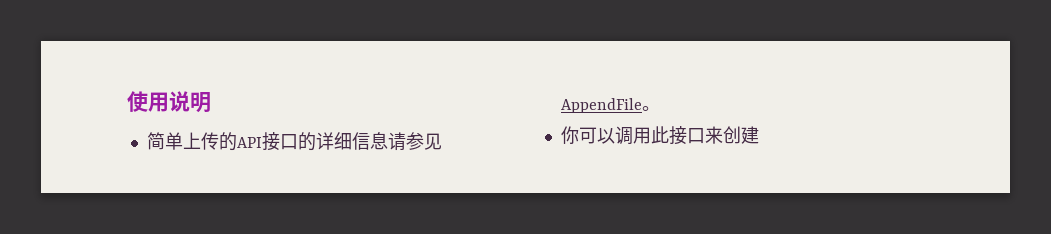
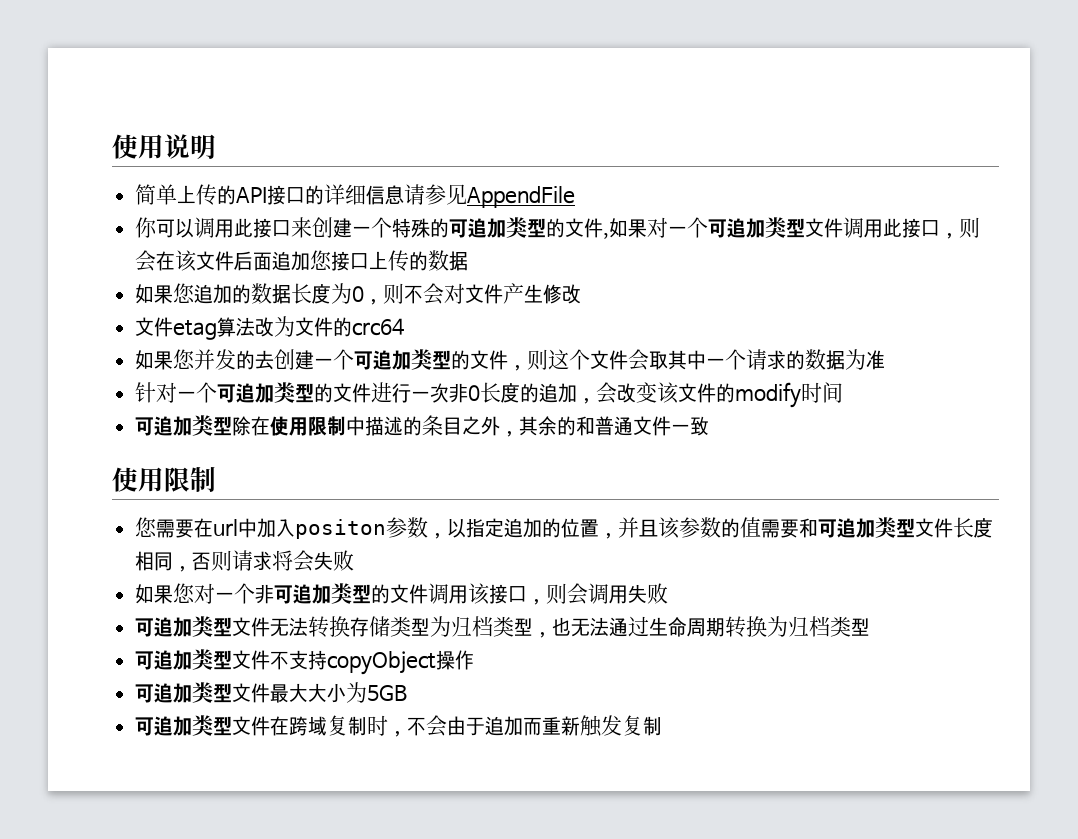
[641,106,660,111] 。 -> (576, 197) none
(759, 135) none -> [352,217,981,239] [135,250,469,272] [135,283,582,305] [135,316,405,340] [135,349,886,371] [135,382,844,408] [135,415,710,437] [112,467,216,492] [135,517,994,539] [135,550,355,572] [135,583,669,605] [135,616,871,638] [135,649,475,675] [135,682,408,703] [135,715,663,737] 一个特殊的可追加类型的文件,如果对一个可追加类型文件调用此接口，则会在该文件后面追加您接口上传的数据 // 如果您追加的数据长度为0，则不会对文件产生修改 // 文件etag算法改为文件的crc64 // 如果您并发的去创建一个可追加类型的文件，则这个文件会取其中一个请求的数据为准 // 针对一个可追加类型的文件进行一次非0长度的追加，会改变该文件的modify时间 // 可追加类型除在使用限制中描述的条目之外，其余的和普通文件一致 // 使用限制 // 您需要在url中加入positon参数，以指定追加的位置，并且该参数的值需要和可追加类型文件长度相同，否则请求将会失败 // 如果您对一个非可追加类型的文件调用该接口，则会调用失败 // 可追加类型文件无法转换存储类型为归档类型，也无法通过生命周期转换为归档类型 // 可追加类型文件不支持copyObject操作 // 可追加类型文件最大大小为5GB // 可追加类型文件在跨域复制时，不会由于追加而重新触发复制

